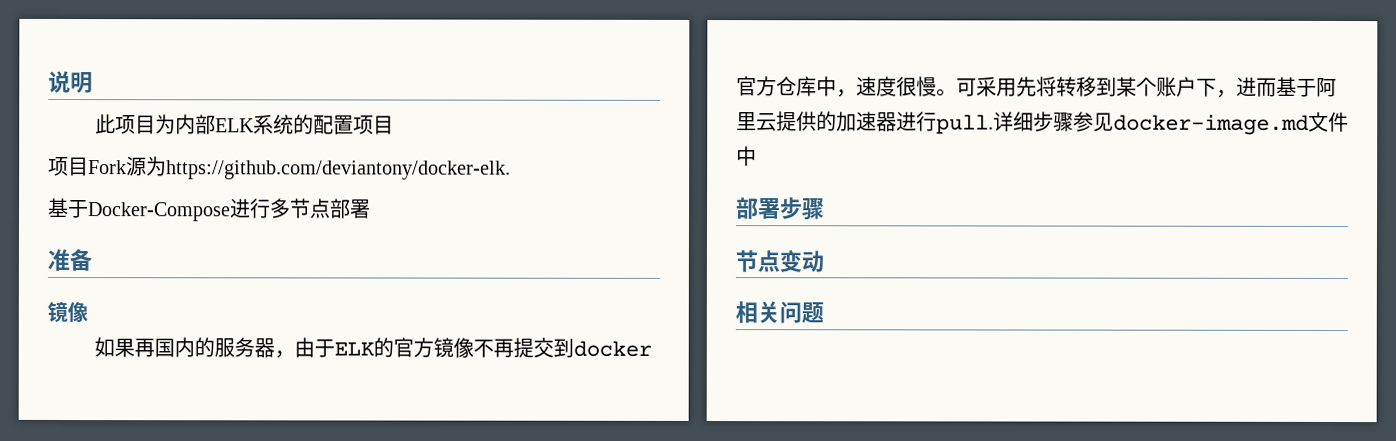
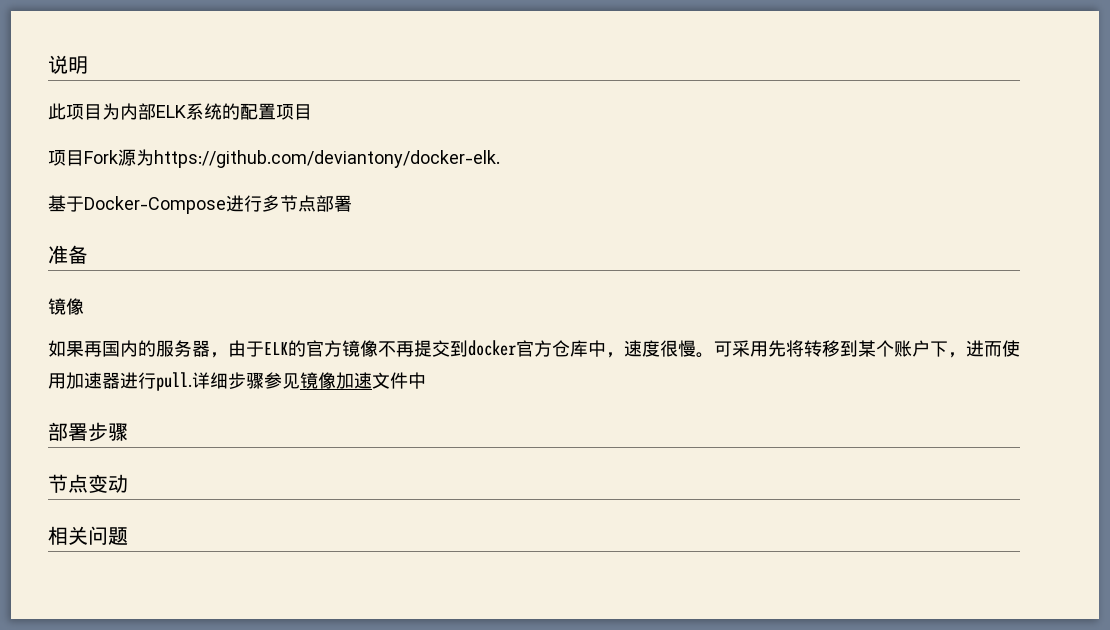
[1276,76,1337,98] [736,111,837,132] 基于阿里云提供的 -> [1002,340,1020,357] [48,373,66,389] 使用
[1113,114,1309,135] docker-image.md -> [300,372,372,389] 镜像加速

